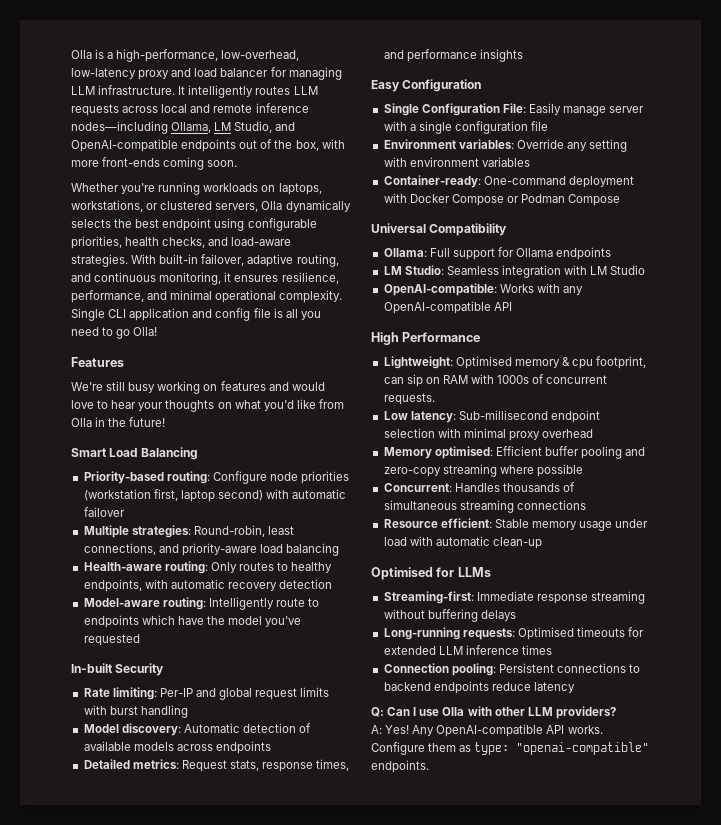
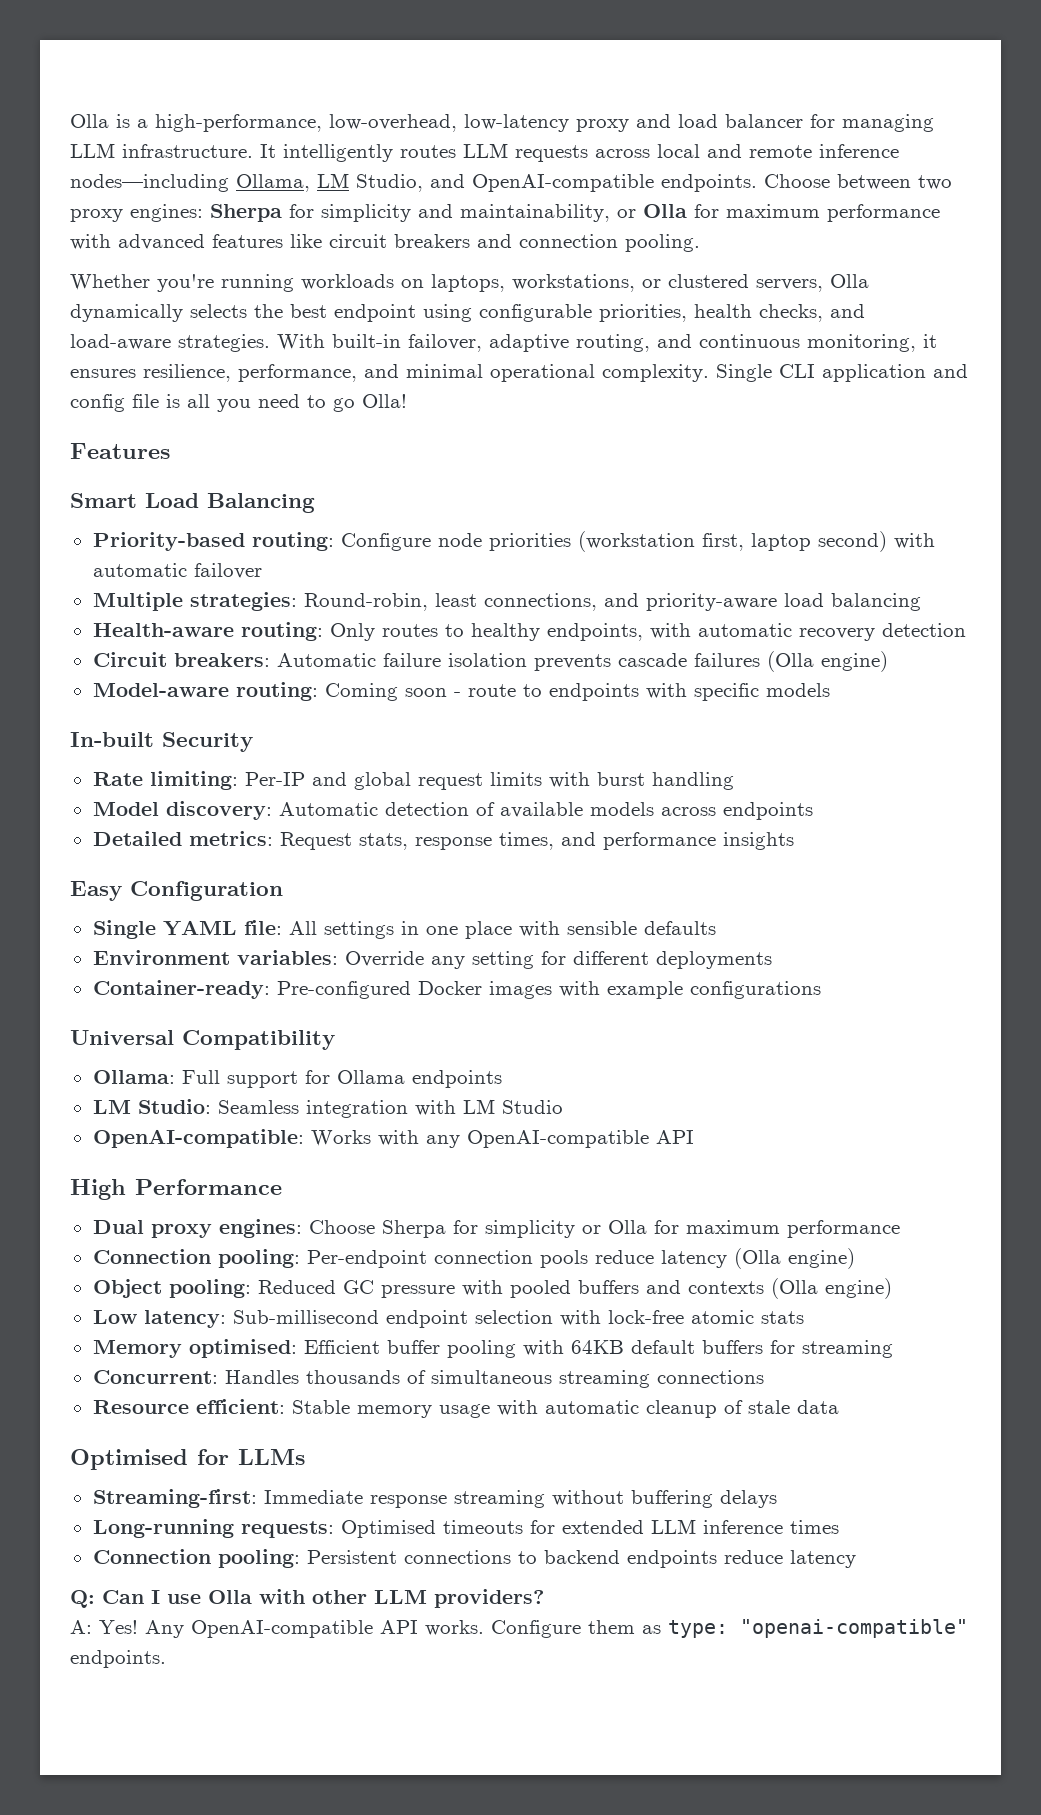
[181,139,345,152] [71,157,238,170] endpoints out of the box, with more front-ends coming soon. -> [661,174,952,192] [70,204,940,222] [70,234,700,252] endpoints. Choose between two proxy engines: Sherpa for simplicity and maintainability, or Olla for maximum performance with advanced features like circuit breakers and connection pooling.
[71,381,325,394] [71,399,344,412] [71,417,166,427] // We're still busy working on features and would love to hear your thoughts on what you'd like from Olla in the future! -> (170, 451) none
[83,597,320,610] [83,615,302,628] [83,634,140,646] Model-aware routing: Intelligently route to endpoints which have the model you've requested -> [92,651,888,672] [92,682,830,701] Circuit breakers: Automatic failure isolation prevents cascade failures (Olla engine) // Model-aware routing: Coming soon - route to endpoints with specific models
[421,103,645,116] [383,121,549,134] Configuration File: Easily manage server with a single configuration file -> [162,920,716,939] YAML file: All settings in one place with sensible defaults
[383,157,530,167] [383,175,634,188] [383,193,621,206] with environment variables // Container-ready: One-command deployment with Docker Compose or Podman Compose -> [540,951,772,969] [92,980,821,999] for different deployments // Container-ready: Pre-configured Docker images with example configurations
[383,356,647,369] [383,374,608,387] [383,393,435,405] Lightweight: Optimised memory & cpu footprint, can sip on RAM with 1000s of concurrent requests. -> [92,1219,900,1238] [92,1248,855,1269] [92,1278,892,1299] Dual proxy engines: Choose Sherpa for simplicity or Olla for maximum performance // Connection pooling: Per-endpoint connection pools reduce latency (Olla engine) // Object pooling: Reduced GC pressure with pooled buffers and contexts (Olla engine)
[463,428,594,441] minimal proxy overhead -> [607,1310,804,1324] lock-free atomic stats
[625,447,646,456] [383,464,583,477] and zero-copy streaming where possible -> [522,1340,893,1358] with 64KB default buffers for streaming
[615,519,649,528] [383,536,542,549] under load with automatic clean-up -> [496,1400,839,1418] with automatic cleanup of stale data

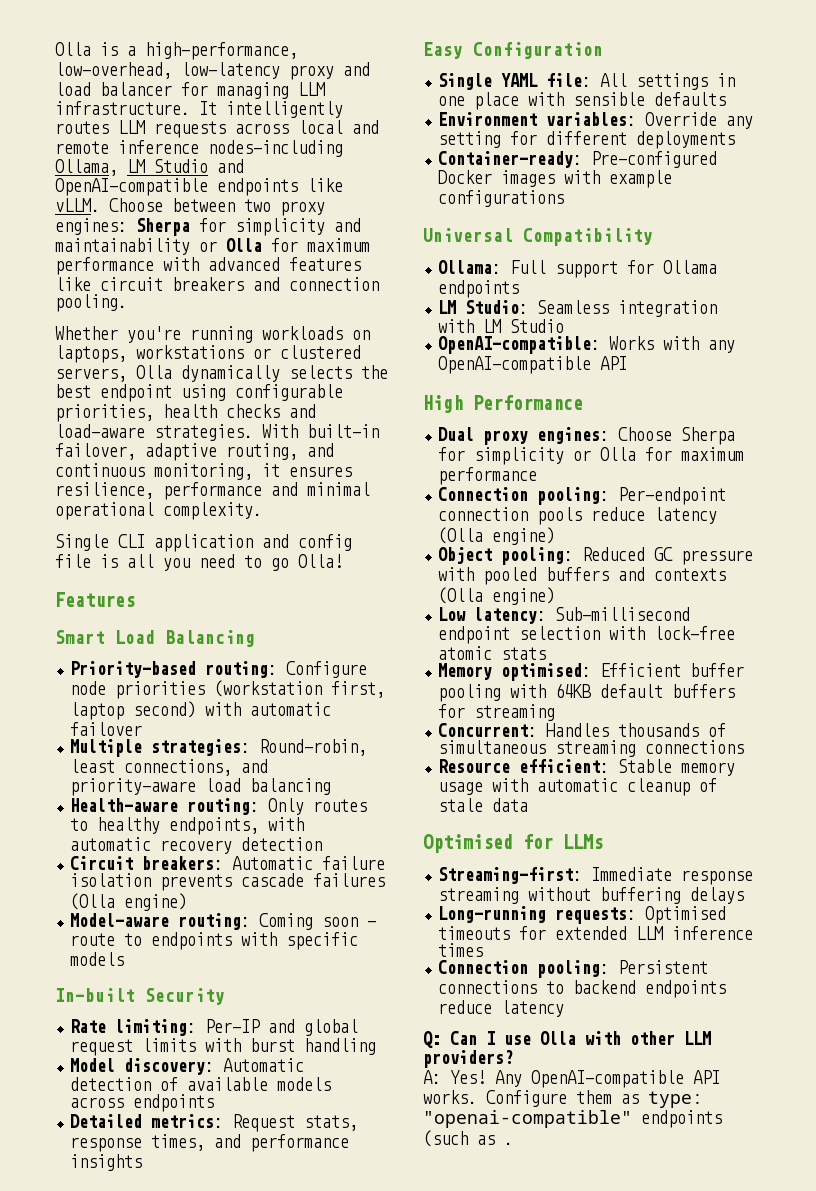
[356,174,423,192] Studio, -> [154,159,208,173] Studio
[661,174,757,192] endpoints. -> [217,178,343,196] [55,198,100,212] endpoints like vLLM.
[460,204,610,222] maintainability, -> [55,238,190,255] maintainability
[512,274,635,292] workstations, -> [136,345,244,359] workstations
[759,304,823,322] checks, -> [226,404,280,418] checks
[238,364,357,382] performance, -> [163,482,262,500] performance
(709, 373) none -> (262, 511) //
[70,1650,166,1668] endpoints. -> [641,1110,722,1128] [423,1130,513,1147] endpoints (such as .

